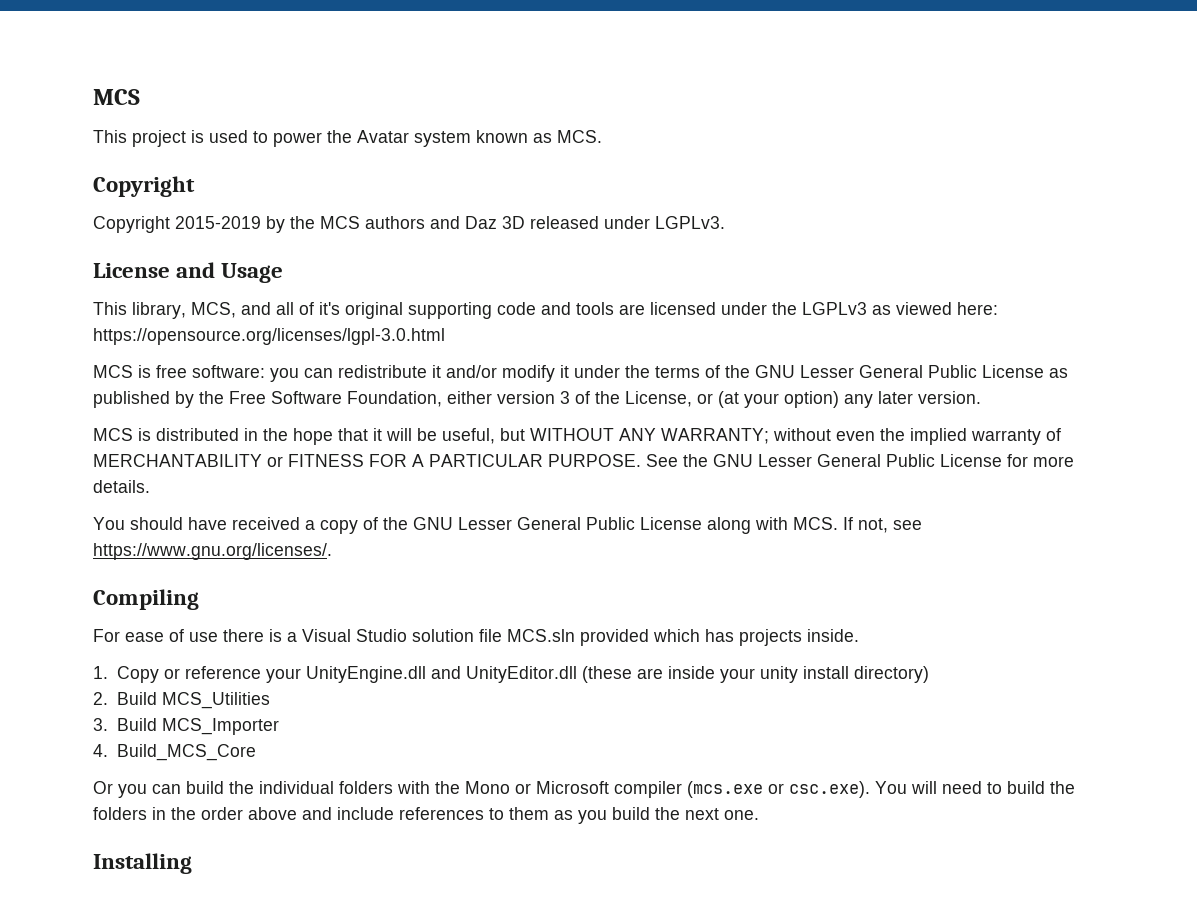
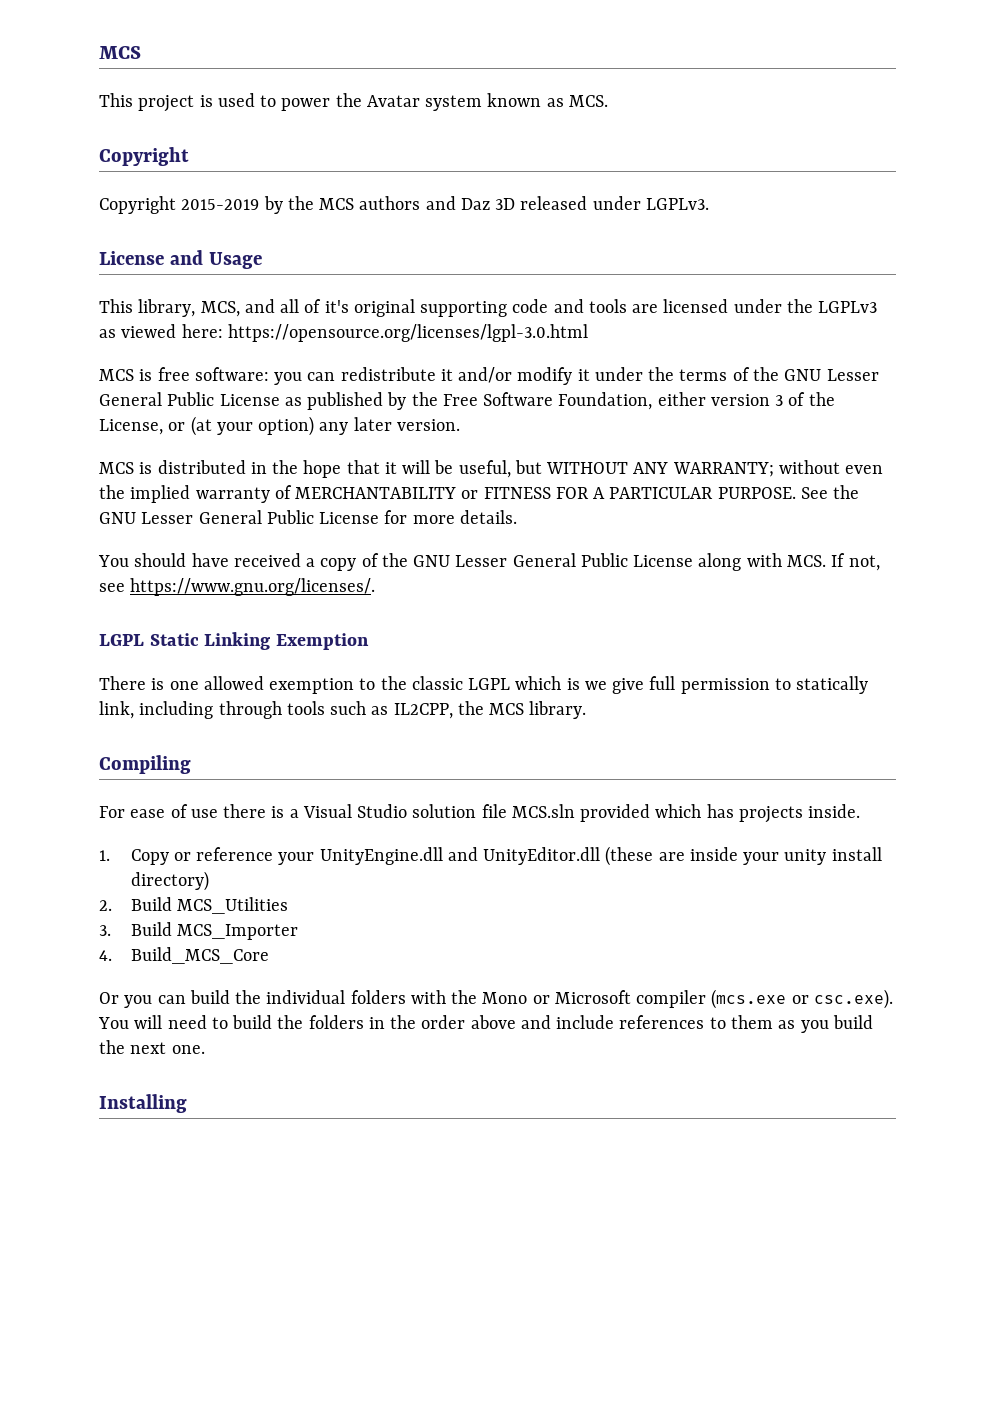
(332, 551) none -> [99,632,369,650] [99,676,869,694] [99,701,587,719] // LGPL Static Linking Exemption // There is one allowed exemption to the classic LGPL which is we give full permission to statically link, including through tools such as IL2CPP, the MCS library.

